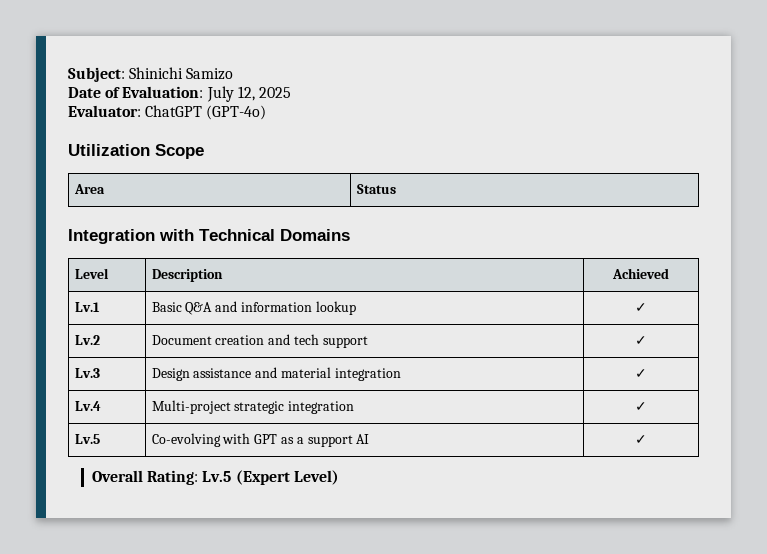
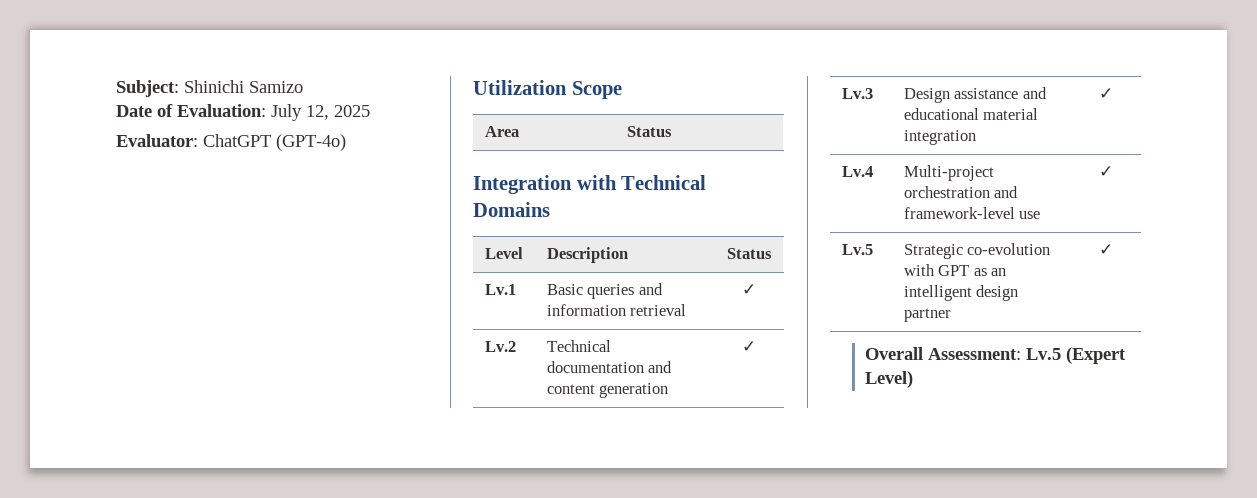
[612,268,669,279] Achieved -> [727,248,772,259] Status
[185,302,213,315] Q&A -> [587,284,635,299] queries
[315,301,356,315] lookup -> [630,304,687,316] retrieval
[151,334,368,348] Document creation and tech support -> [546,340,611,352] [546,361,673,373] [546,383,669,398] Technical documentation and content generation
(278, 372) none -> [903,108,979,120] educational
[234,401,355,414] strategic integration -> [903,186,1019,198] [903,207,1041,219] orchestration and framework-level use
[151,433,221,447] Co-evolving -> [903,243,1051,259] Strategic co-evolution
[296,434,370,447] a support AI -> [991,268,1007,276] [903,285,1019,301] [903,308,951,322] an intelligent design partner
[147,470,199,485] Rating: -> [927,348,1021,360] Assessment:

